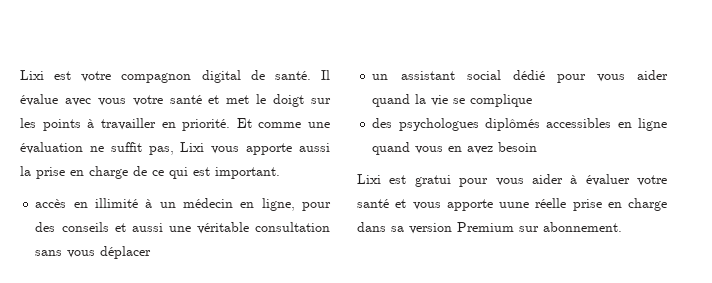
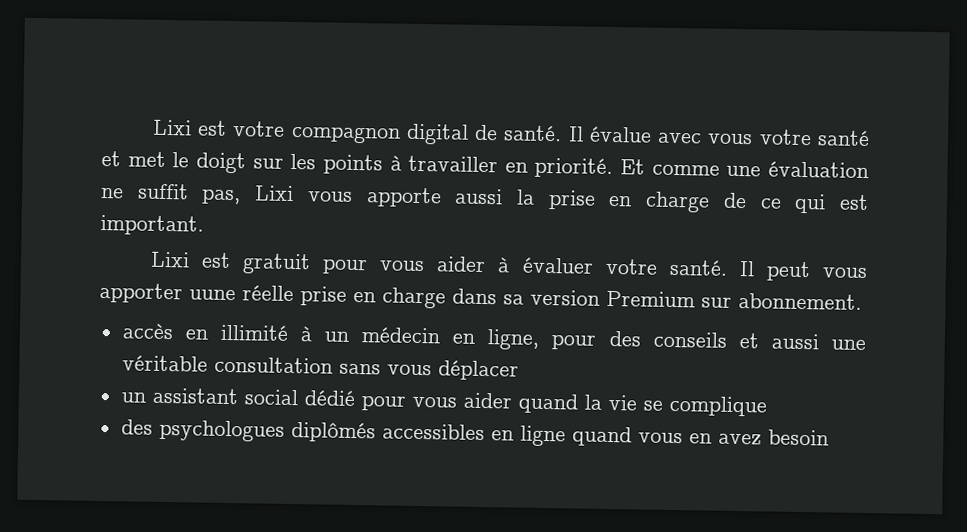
(280, 173) none -> [149,251,868,282] [99,282,862,310] // Lixi est gratuit pour vous aider à évaluer votre santé. Il peut vous apporter uune réelle prise en charge dans sa version Premium sur abonnement.
[357,174,667,187] [357,198,667,211] [357,222,622,234] // Lixi est gratui pour vous aider à évaluer votre santé et vous apporte uune réelle prise en charge dans sa version Premium sur abonnement. -> (829, 437) none

